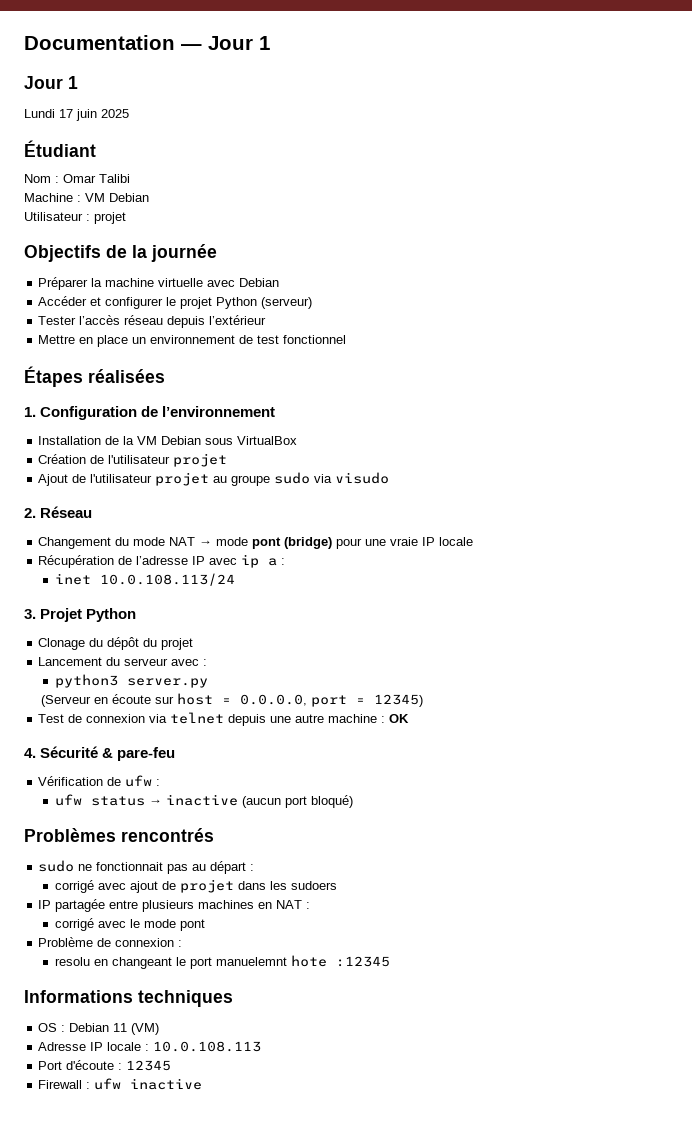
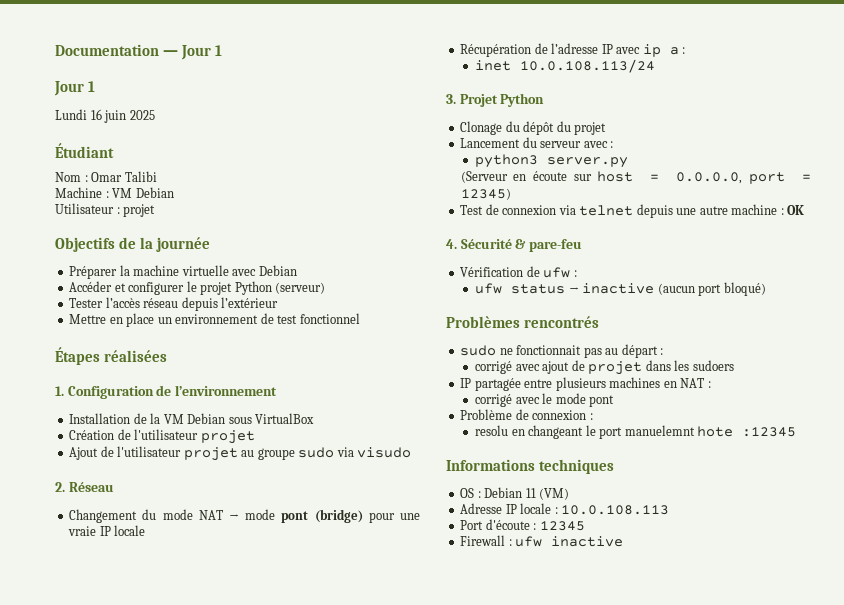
[59,109,73,118] 17 -> [90,109,102,120] 16

